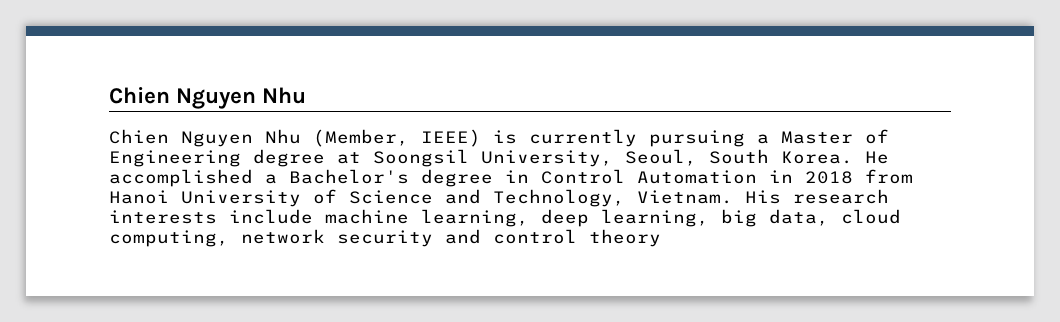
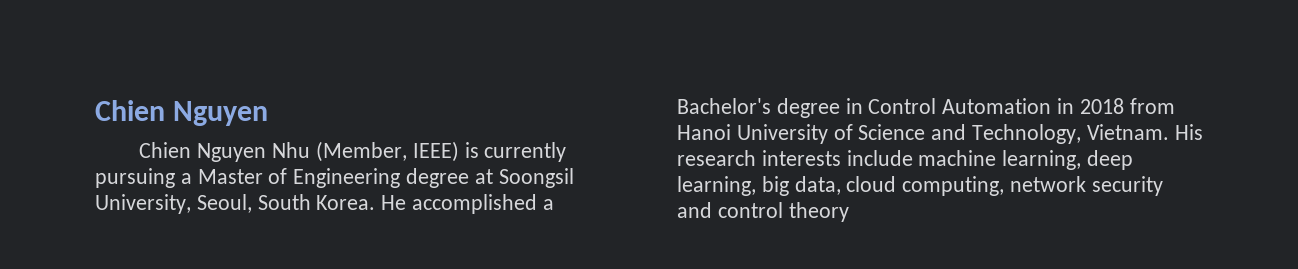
[109,87,307,109] Chien Nguyen Nhu -> [95,100,268,126] Chien Nguyen

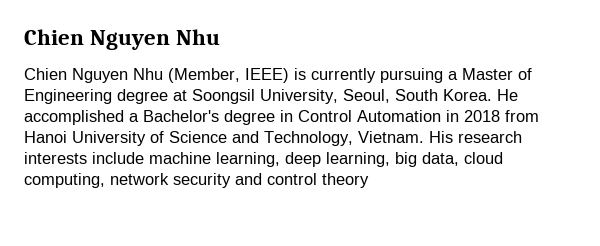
[95,100,268,126] Chien Nguyen -> [24,29,221,50] Chien Nguyen Nhu

